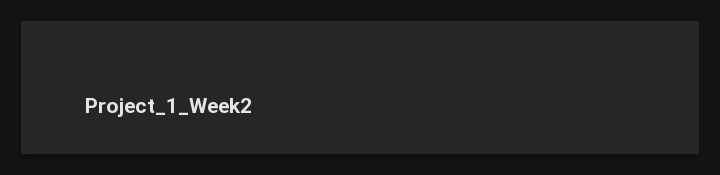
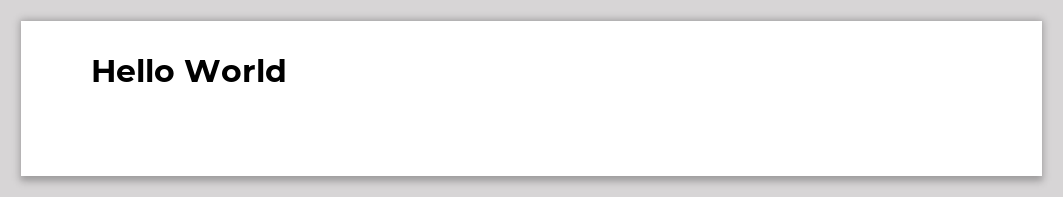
[85,98,252,117] Project_1_Week2 -> [91,59,287,82] Hello World

